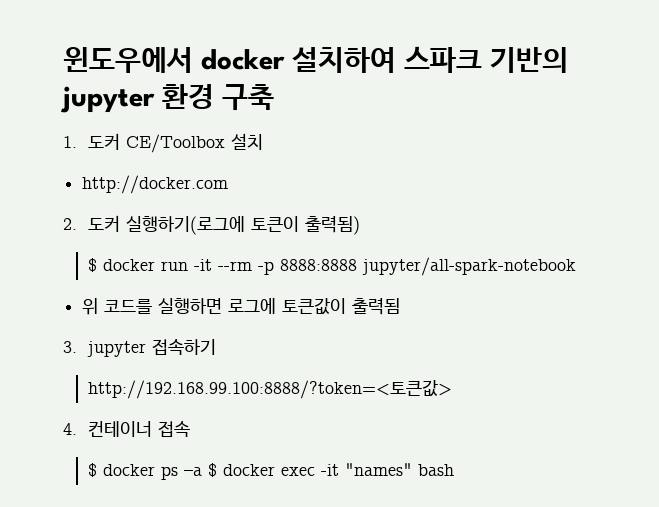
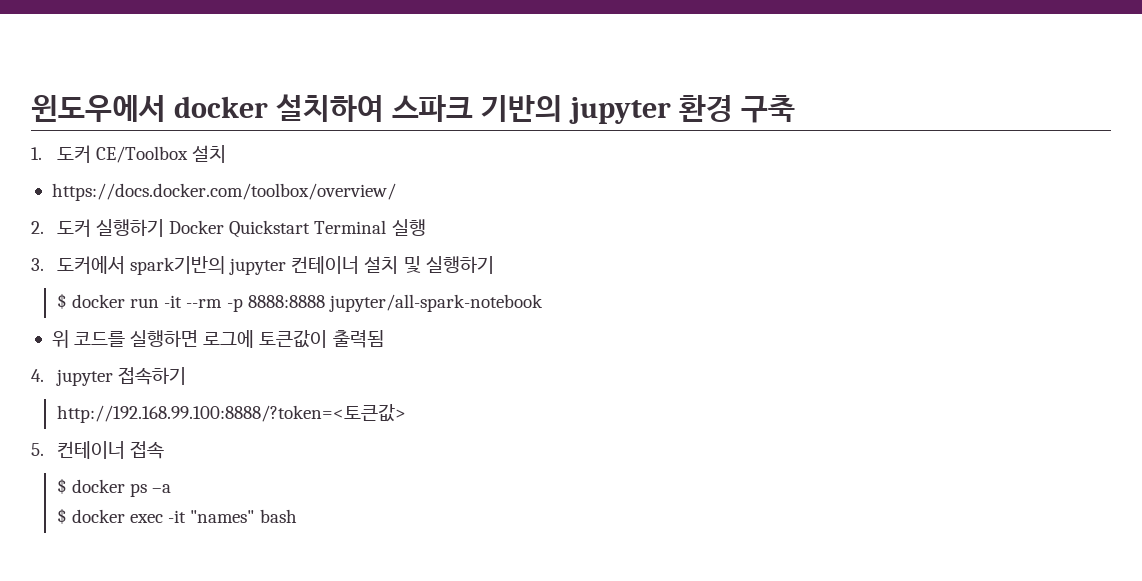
[82,175,229,194] http://docker.com -> [51,183,396,201] https://docs.docker.com/toolbox/overview/
[126,216,361,235] 실행하기(로그에 토큰이 출력됨) -> [96,219,426,238] [31,256,494,275] 실행하기 Docker Quickstart Terminal 실행 // 3. 도커에서 spark기반의 jupyter 컨테이너 설치 및 실행하기
[63,341,77,353] 3. -> [31,369,44,382] 4.
[63,423,77,435] 4. -> [31,443,44,456] 5.
(203, 471) none -> (172, 488) //

